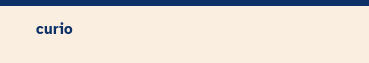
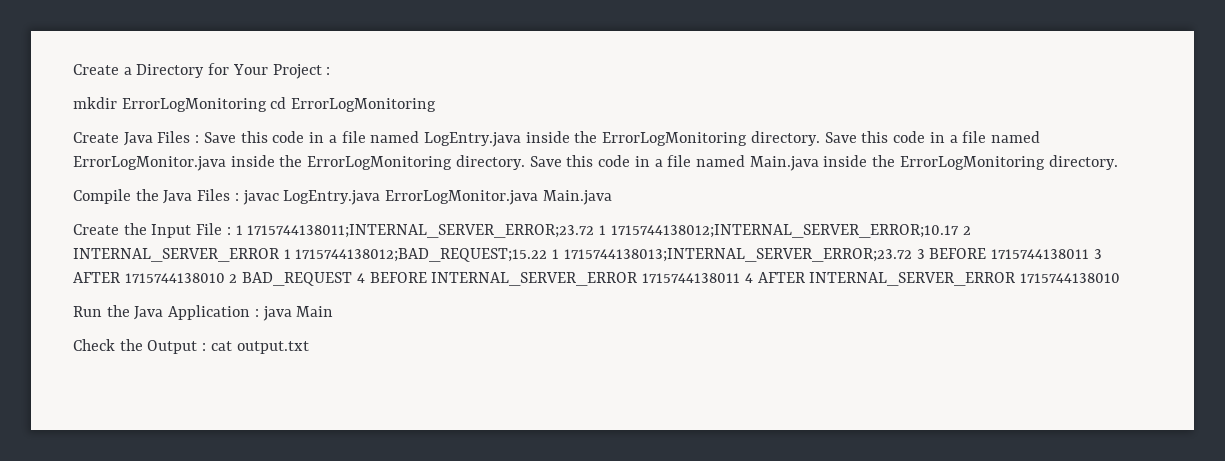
[36,22,73,34] curio -> [73,63,331,79] [73,97,437,112] [73,131,1040,147] [73,155,1118,171] [73,189,612,205] [73,223,971,238] [73,248,1102,262] [73,272,1120,286] [73,305,334,321] [73,339,309,354] Create a Directory for Your Project : // mkdir ErrorLogMonitoring cd ErrorLogMonitoring // Create Java Files : Save this code in a file named LogEntry.java inside the ErrorLogMonitoring directory. Save this code in a file named ErrorLogMonitor.java inside the ErrorLogMonitoring directory. Save this code in a file named Main.java inside the ErrorLogMonitoring directory. // Compile the Java Files : javac LogEntry.java ErrorLogMonitor.java Main.java // Create the Input File : 1 1715744138011;INTERNAL_SERVER_ERROR;23.72 1 1715744138012;INTERNAL_SERVER_ERROR;10.17 2 INTERNAL_SERVER_ERROR 1 1715744138012;BAD_REQUEST;15.22 1 1715744138013;INTERNAL_SERVER_ERROR;23.72 3 BEFORE 1715744138011 3 AFTER 1715744138010 2 BAD_REQUEST 4 BEFORE INTERNAL_SERVER_ERROR 1715744138011 4 AFTER INTERNAL_SERVER_ERROR 1715744138010 // Run the Java Application : java Main // Check the Output : cat output.txt

